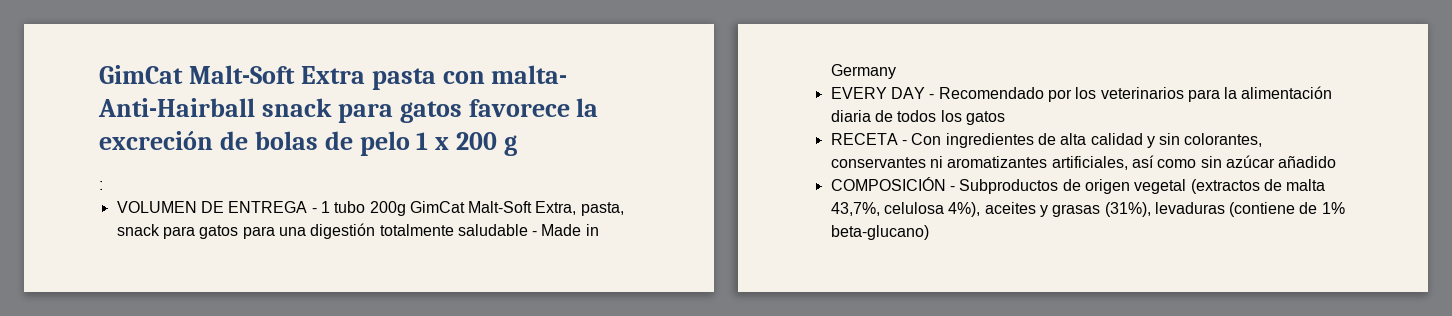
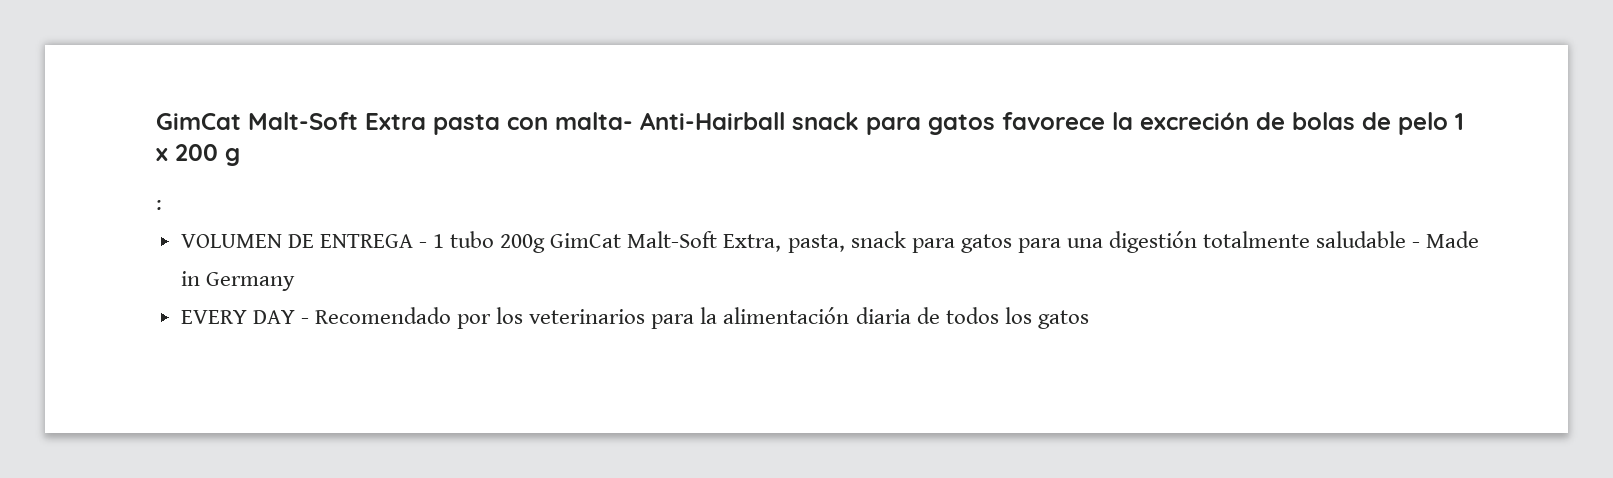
[830,133,1263,148] [830,155,1337,170] [830,177,1326,194] [830,202,1345,217] [830,225,929,240] // RECETA - Con ingredientes de alta calidad y sin colorantes, conservantes ni aromatizantes artificiales, así como sin azúcar añadido // COMPOSICIÓN - Subproductos de origen vegetal (extractos de malta 43,7%, celulosa 4%), aceites y grasas (31%), levaduras (contiene de 1% beta-glucano) -> (1089, 319) none

